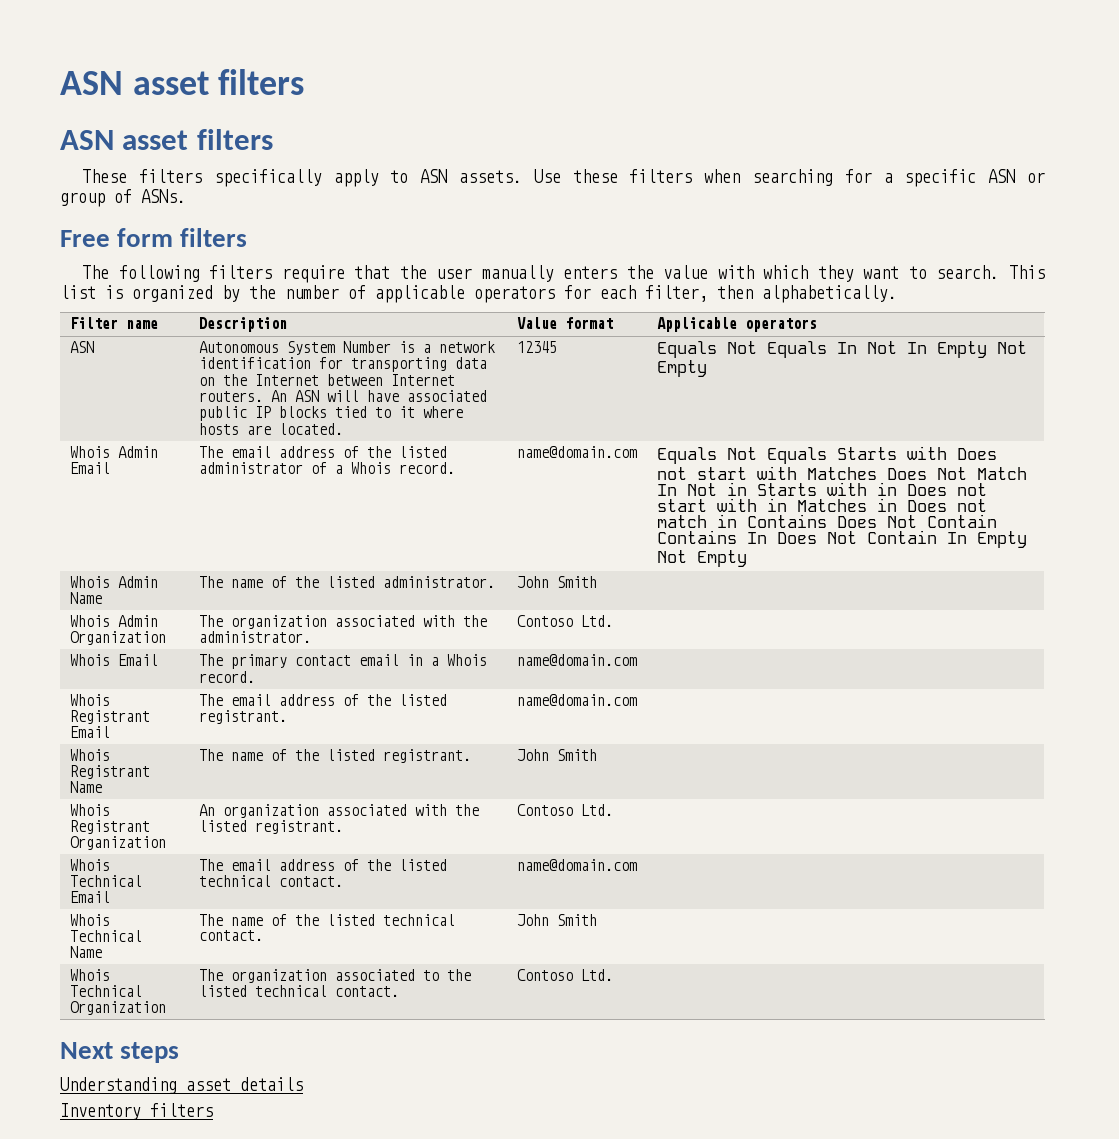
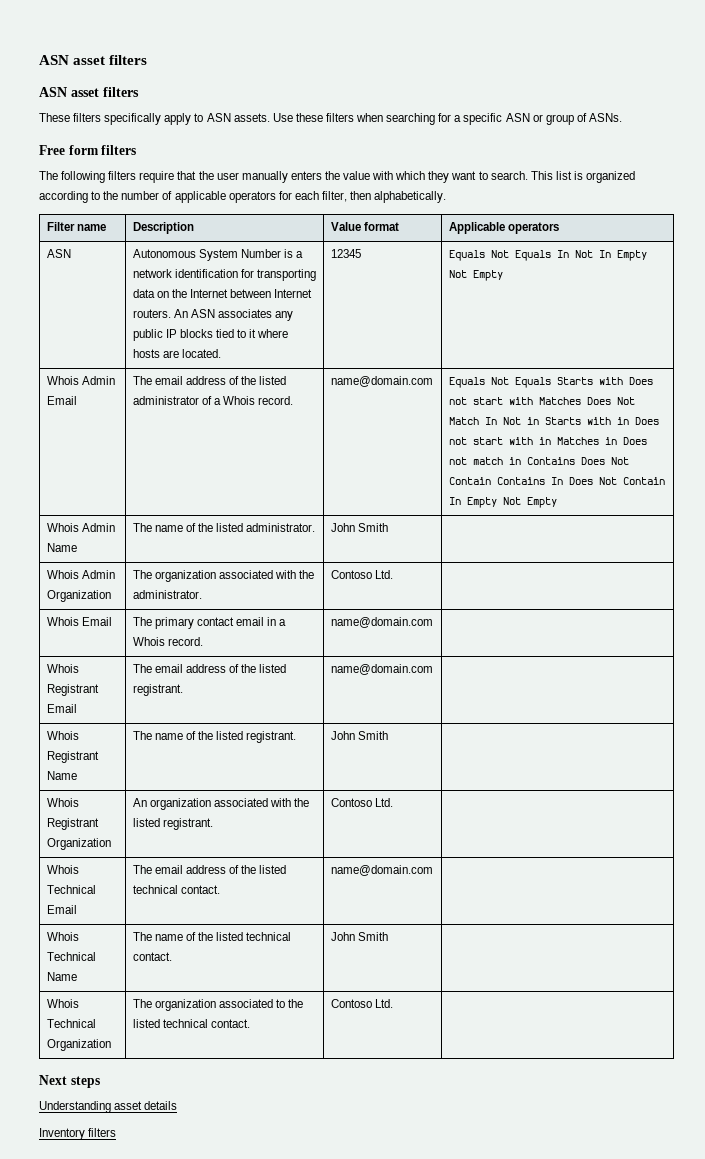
[222,285,240,302] by -> [39,191,101,203] according to
[326,390,487,402] will have associated -> [218,309,294,321] associates any

